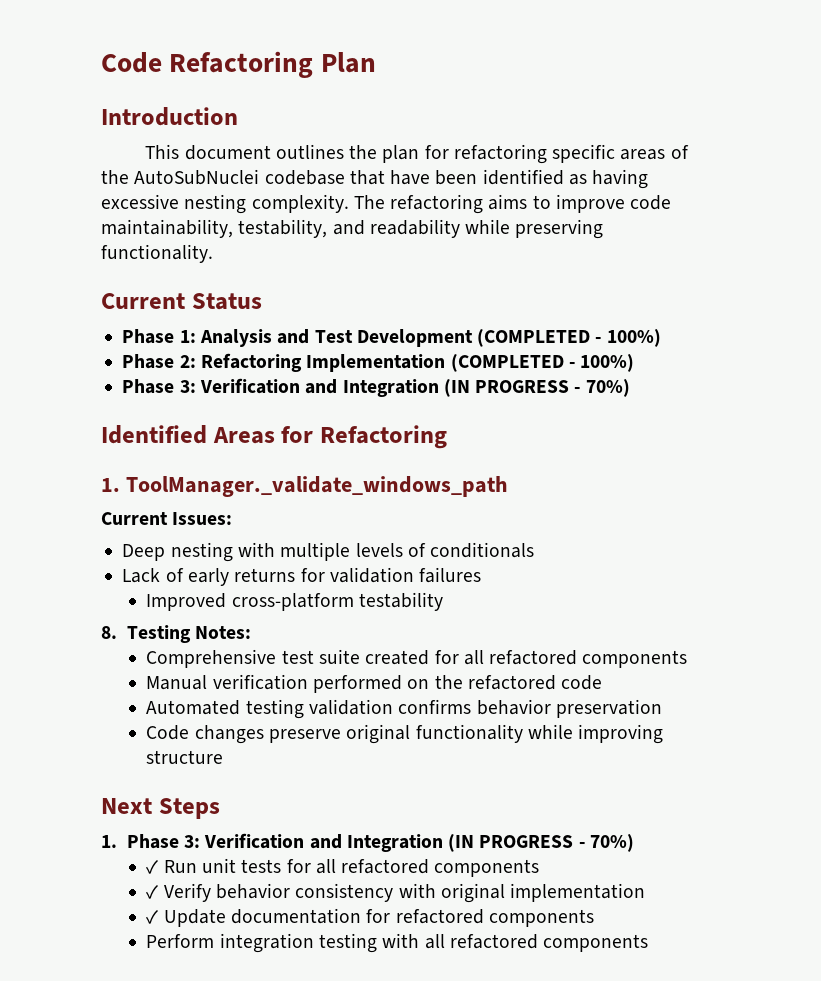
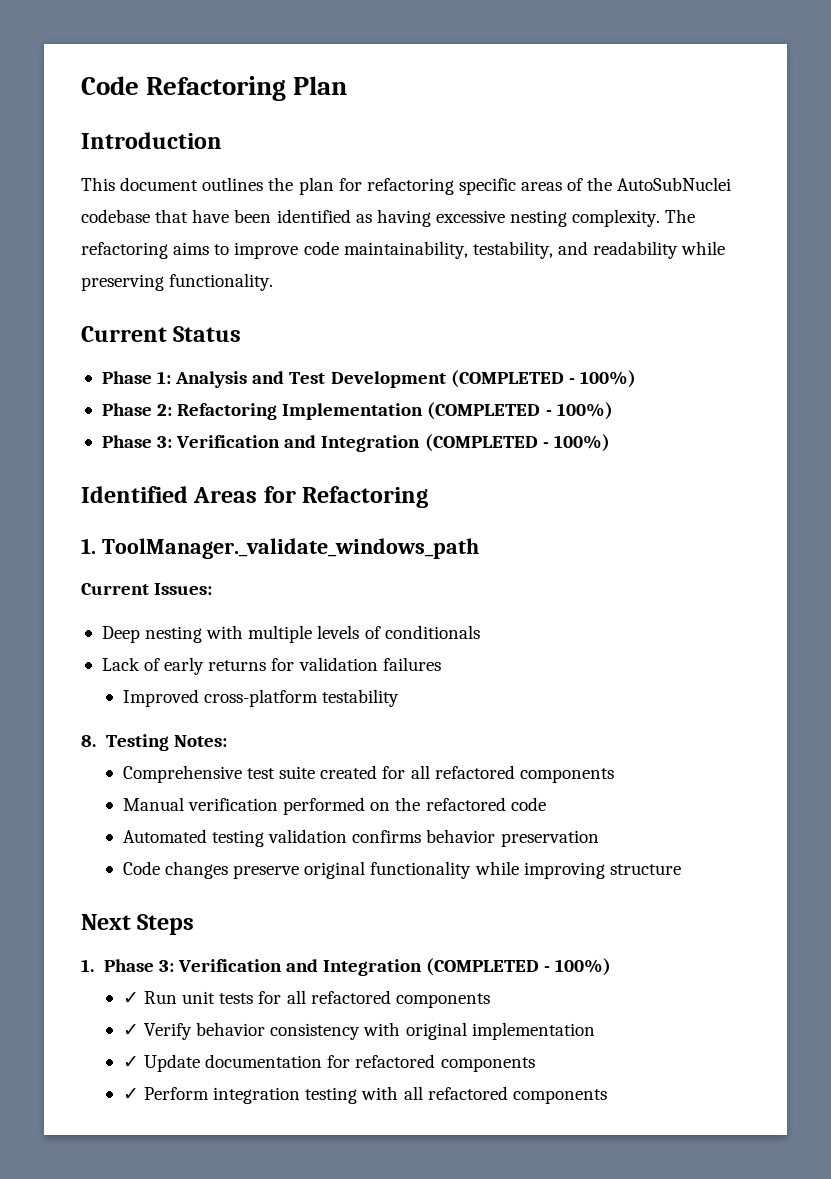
[443,379,630,397] (IN PROGRESS - 70%) -> [424,434,610,452] (COMPLETED - 100%)
[448,834,634,852] (IN PROGRESS - 70%) -> [426,958,612,976] (COMPLETED - 100%)
(594, 918) none -> [122,1088,139,1100] ✓

